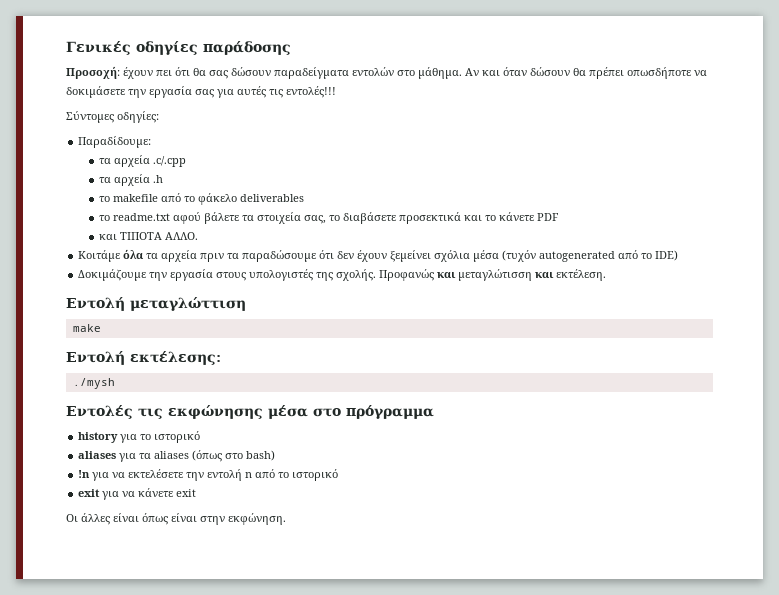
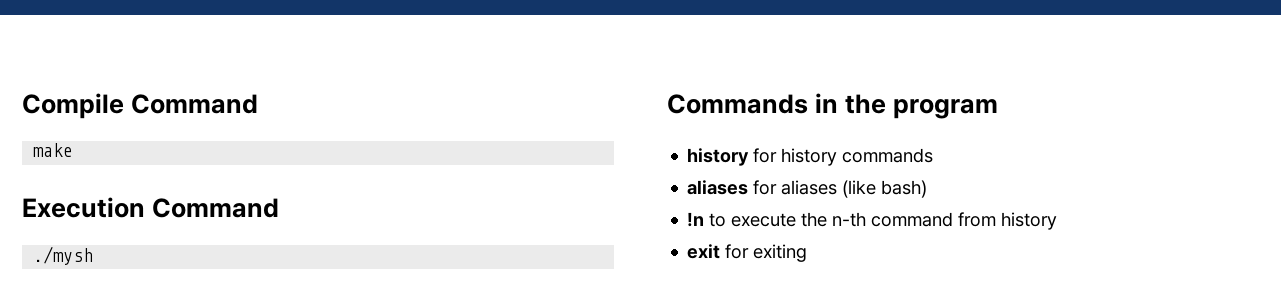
[66,41,291,55] [66,66,707,79] [66,86,336,98] [66,111,159,123] [78,136,152,148] [98,155,186,167] [98,174,163,186] [98,193,304,205] [98,212,559,224] [98,232,198,240] [78,249,679,262] [78,269,607,281] [66,297,246,311] Γενικές οδηγίες παράδοσης // Προσοχή: έχουν πει ότι θα σας δώσουν παραδείγματα εντολών στο μάθημα. Αν και όταν δώσουν θα πρέπει οπωσδήποτε να δοκιμάσετε την εργασία σας για αυτές τις εντολές!!! // Σύντομες οδηγίες: // Παραδίδουμε: // τα αρχεία .c/.cpp // τα αρχεία .h // το makefile από το φάκελο deliverables // το readme.txt αφού βάλετε τα στοιχεία σας, το διαβάσετε προσεκτικά και το κάνετε PDF // και ΤΙΠΟΤΑ ΑΛΛΟ. // Κοιτάμε όλα τα αρχεία πριν τα παραδώσουμε ότι δεν έχουν ξεμείνει σχόλια μέσα (τυχόν autogenerated από το IDE) // Δοκιμάζουμε την εργασία στους υπολογιστές της σχολής. Προφανώς και μεταγλώτισση και εκτέλεση. // Εντολή μεταγλώττιση -> [22,93,259,119] Compile Command
[66,351,221,365] Εντολή εκτέλεσης: -> [22,197,280,218] Execution Command
[66,405,434,419] [78,431,201,443] [78,450,276,462] [78,469,339,481] [78,488,197,500] [66,513,286,525] Εντολές τις εκφώνησης μέσα στο πρόγραμμα // history για το ιστορικό // aliases για τα aliases (όπως στο bash) // !n για να εκτελέσετε την εντολή n από το ιστορικό // exit για να κάνετε exit // Οι άλλες είναι όπως είναι στην εκφώνηση. -> [667,93,999,119] [687,148,934,166] [687,180,928,198] [687,212,1058,230] [687,244,808,262] Commands in the program // history for history commands // aliases for aliases (like bash) // !n to execute the n-th command from history // exit for exiting

